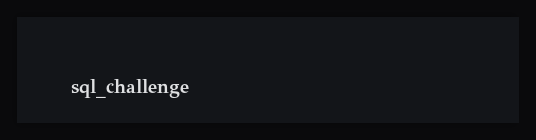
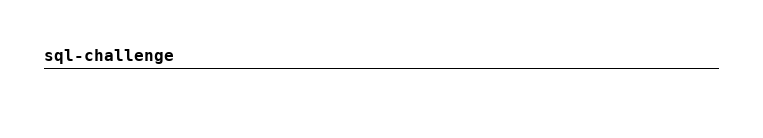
[71,79,189,98] sql_challenge -> [44,49,174,64] sql-challenge

